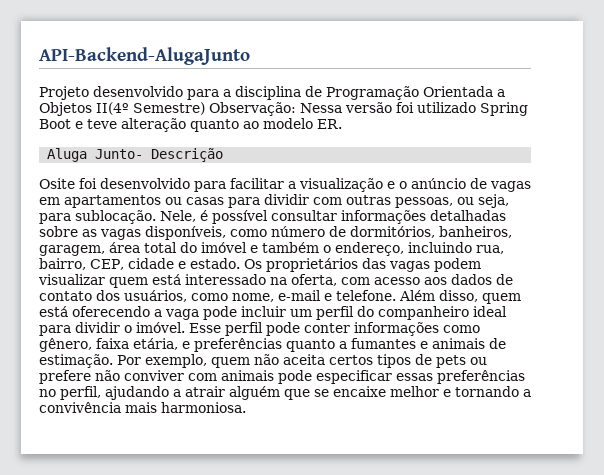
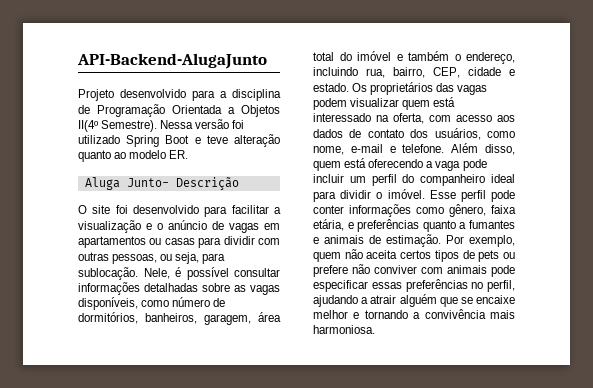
[133,102,296,116] Semestre) Observação: -> [101,120,158,132] Semestre).
[39,178,75,189] Osite -> [78,205,111,214] O site

